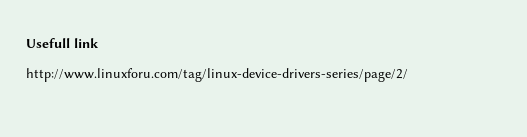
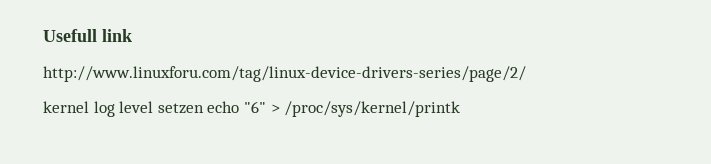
(408, 75) none -> [43,101,461,117] // kernel log level setzen echo "6" > /proc/sys/kernel/printk

